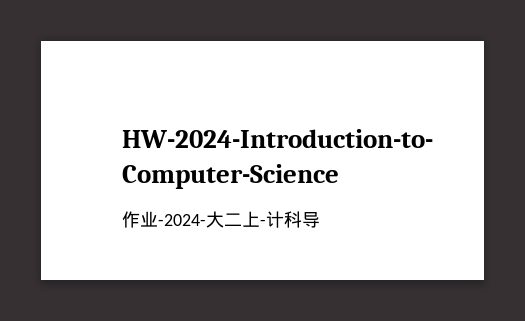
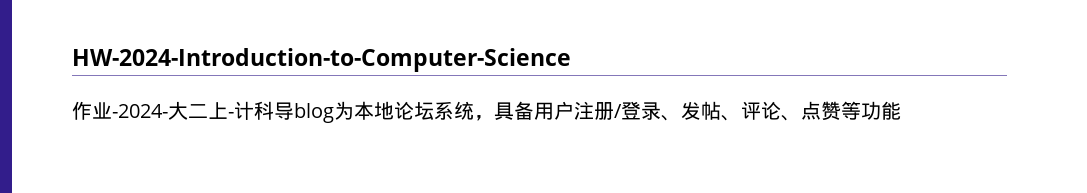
(320, 220) none -> [294,101,901,123] blog为本地论坛系统，具备用户注册/登录、发帖、评论、点赞等功能

